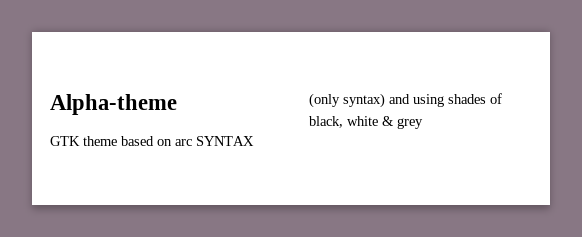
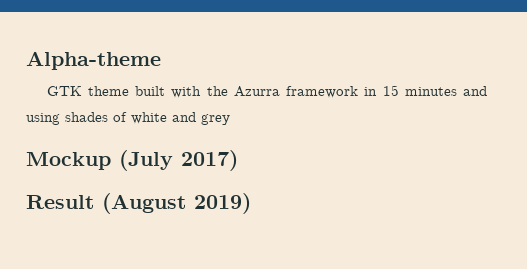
[121,136,254,146] [309,93,502,108] [309,116,423,129] based on arc SYNTAX (only syntax) and using shades of black, white & grey -> [135,85,488,98] [26,112,230,125] [26,150,238,171] [26,193,251,214] built with the Azurra framework in 15 minutes and using shades of white and grey // Mockup (July 2017) // Result (August 2019)

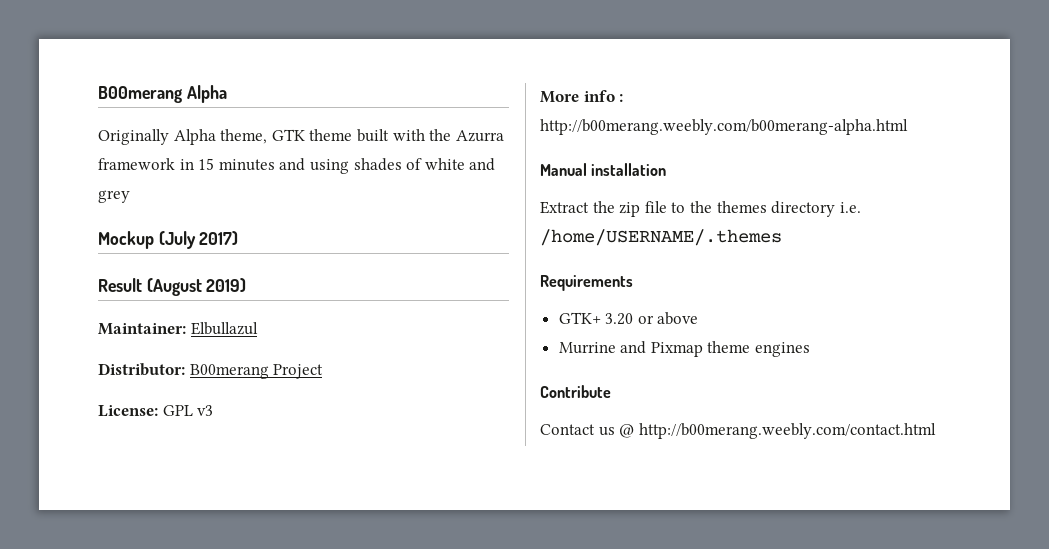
[26,51,161,70] Alpha-theme // -> [98,85,227,103] [98,129,268,145] B00merang Alpha // Originally Alpha theme,
(251, 203) none -> [98,322,258,335] [98,363,324,379] [98,405,214,417] [540,90,624,103] [540,119,908,135] [540,163,667,176] [540,201,861,217] [540,229,782,246] [540,275,633,291] [558,312,699,325] [558,341,811,357] [540,385,611,398] [540,423,936,439] // Maintainer: Elbullazul // Distributor: B00merang Project // License: GPL v3 // More info : http://b00merang.weebly.com/b00merang-alpha.html // Manual installation // Extract the zip file to the themes directory i.e. /home/USERNAME/.themes // Requirements // GTK+ 3.20 or above // Murrine and Pixmap theme engines // Contribute // Contact us @ http://b00merang.weebly.com/contact.html

